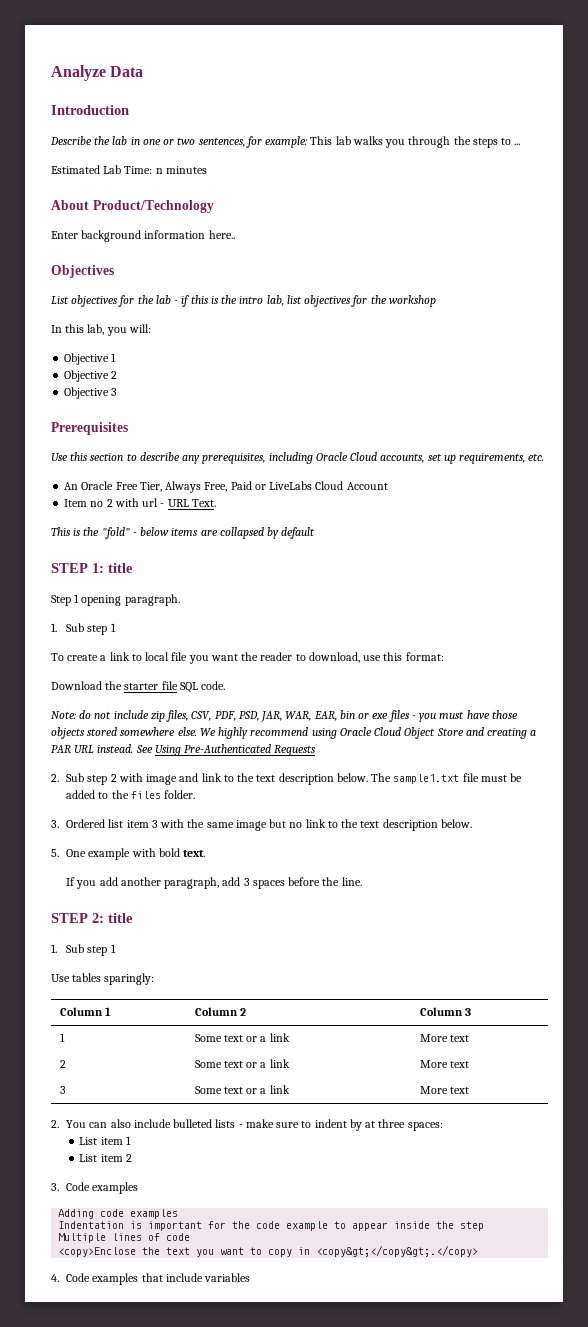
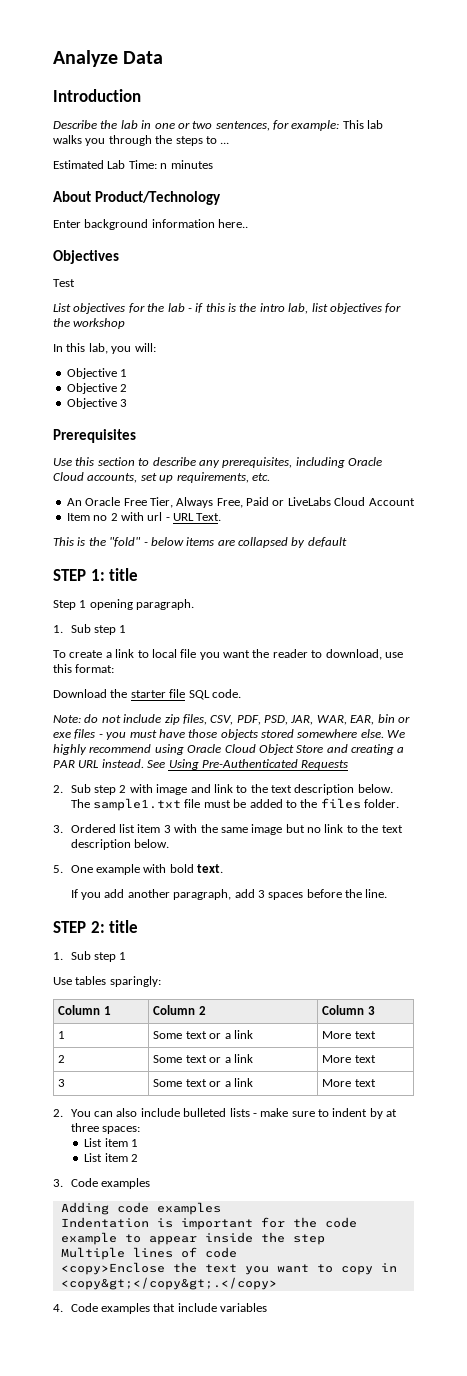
(114, 271) none -> [53,279,75,287] // Test

